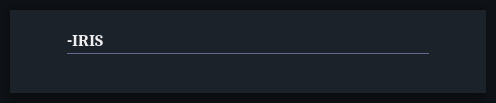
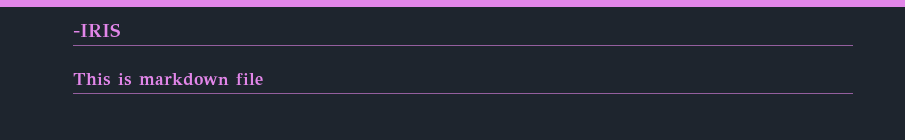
(103, 40) none -> [73,73,263,86] // This is markdown file

